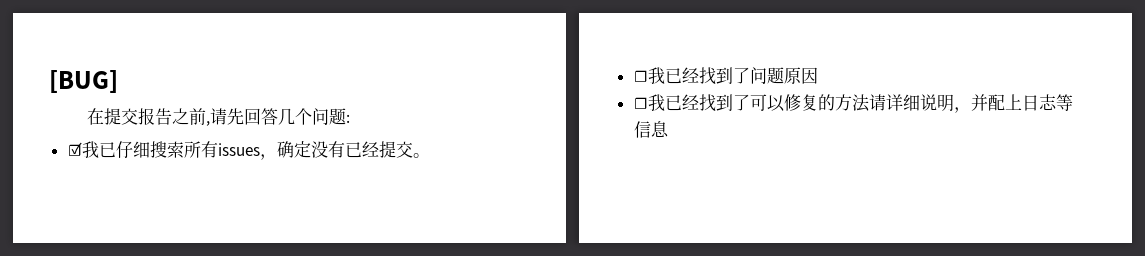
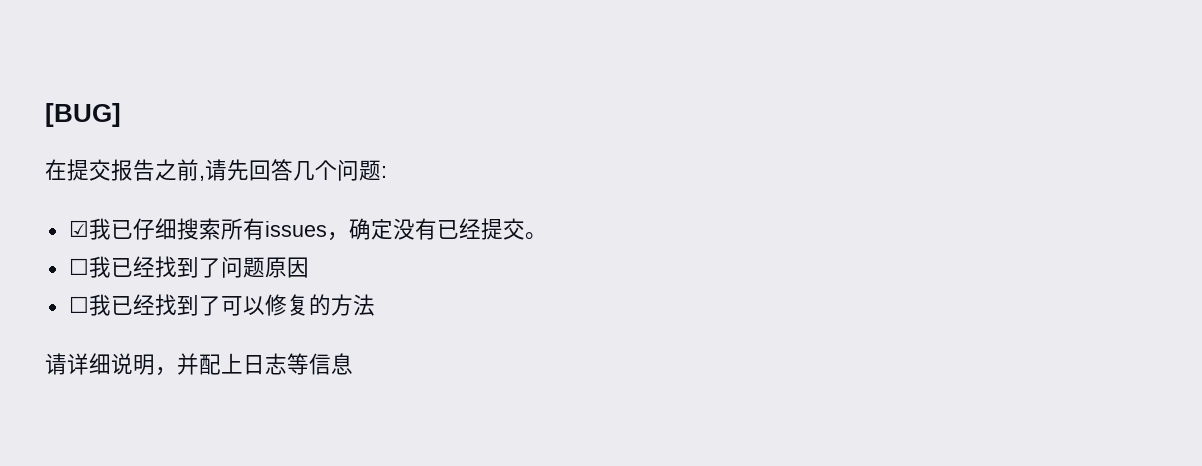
(870, 103) none -> (375, 305) //

